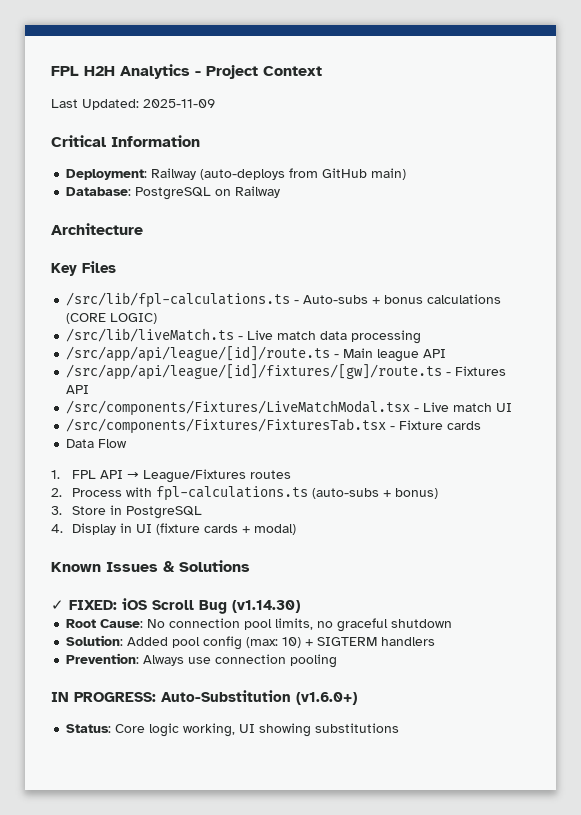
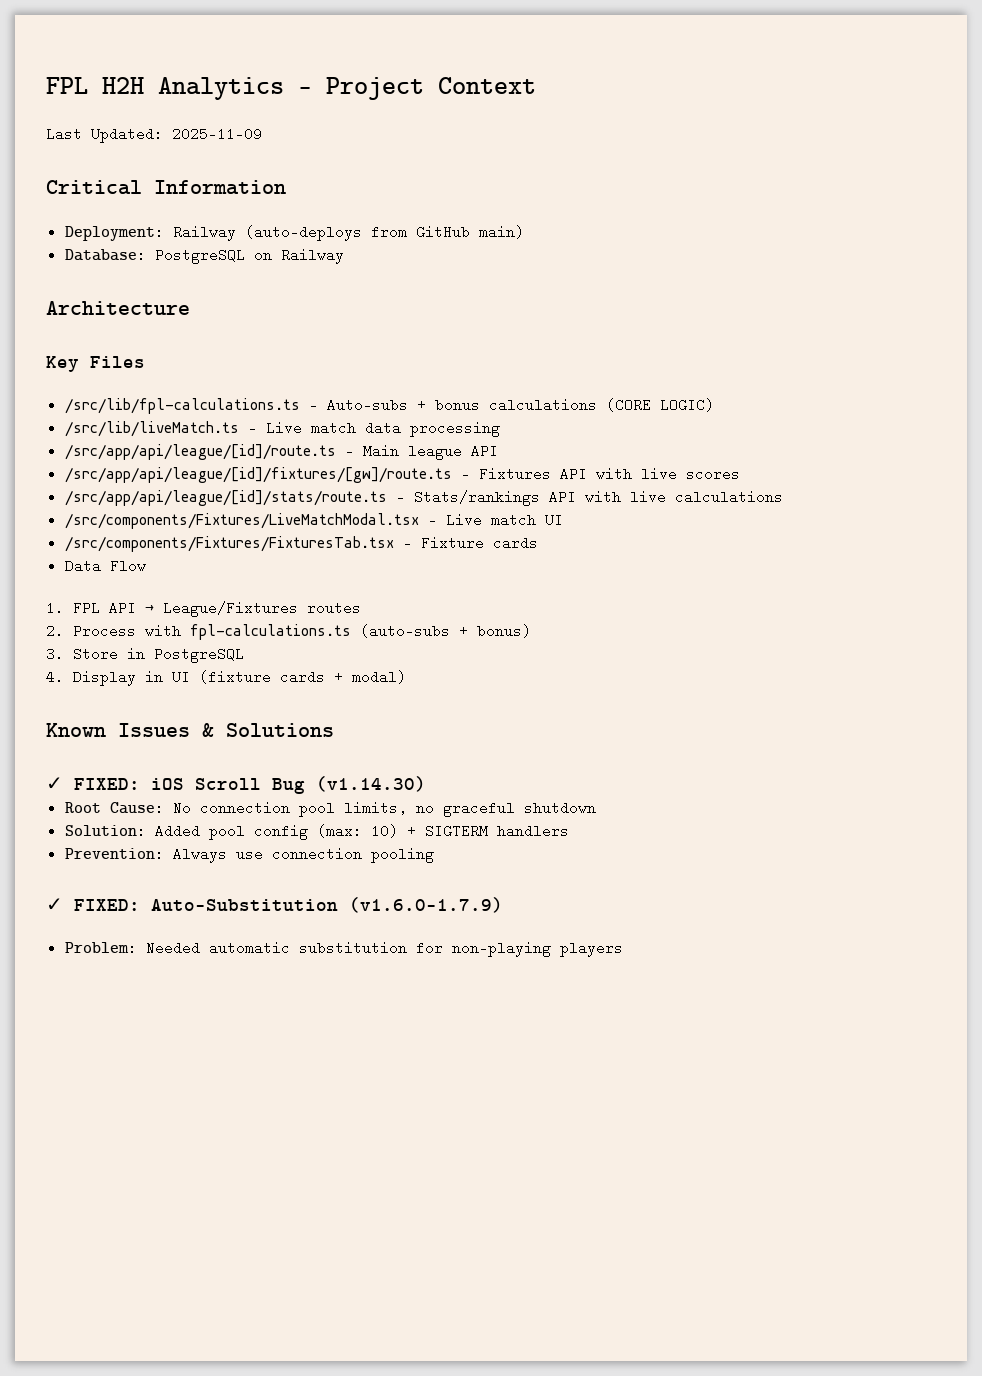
(90, 389) none -> [595,467,740,481] [64,490,783,506] with live scores // /src/app/api/league/[id]/stats/route.ts - Stats/rankings API with live calculations
[51,690,357,705] [66,723,400,737] IN PROGRESS: Auto-Substitution (v1.6.0+) // Status: Core logic working, UI showing substitutions -> [46,897,503,913] [64,941,623,957] ✓ FIXED: Auto-Substitution (v1.6.0-1.7.9) // Problem: Needed automatic substitution for non-playing players

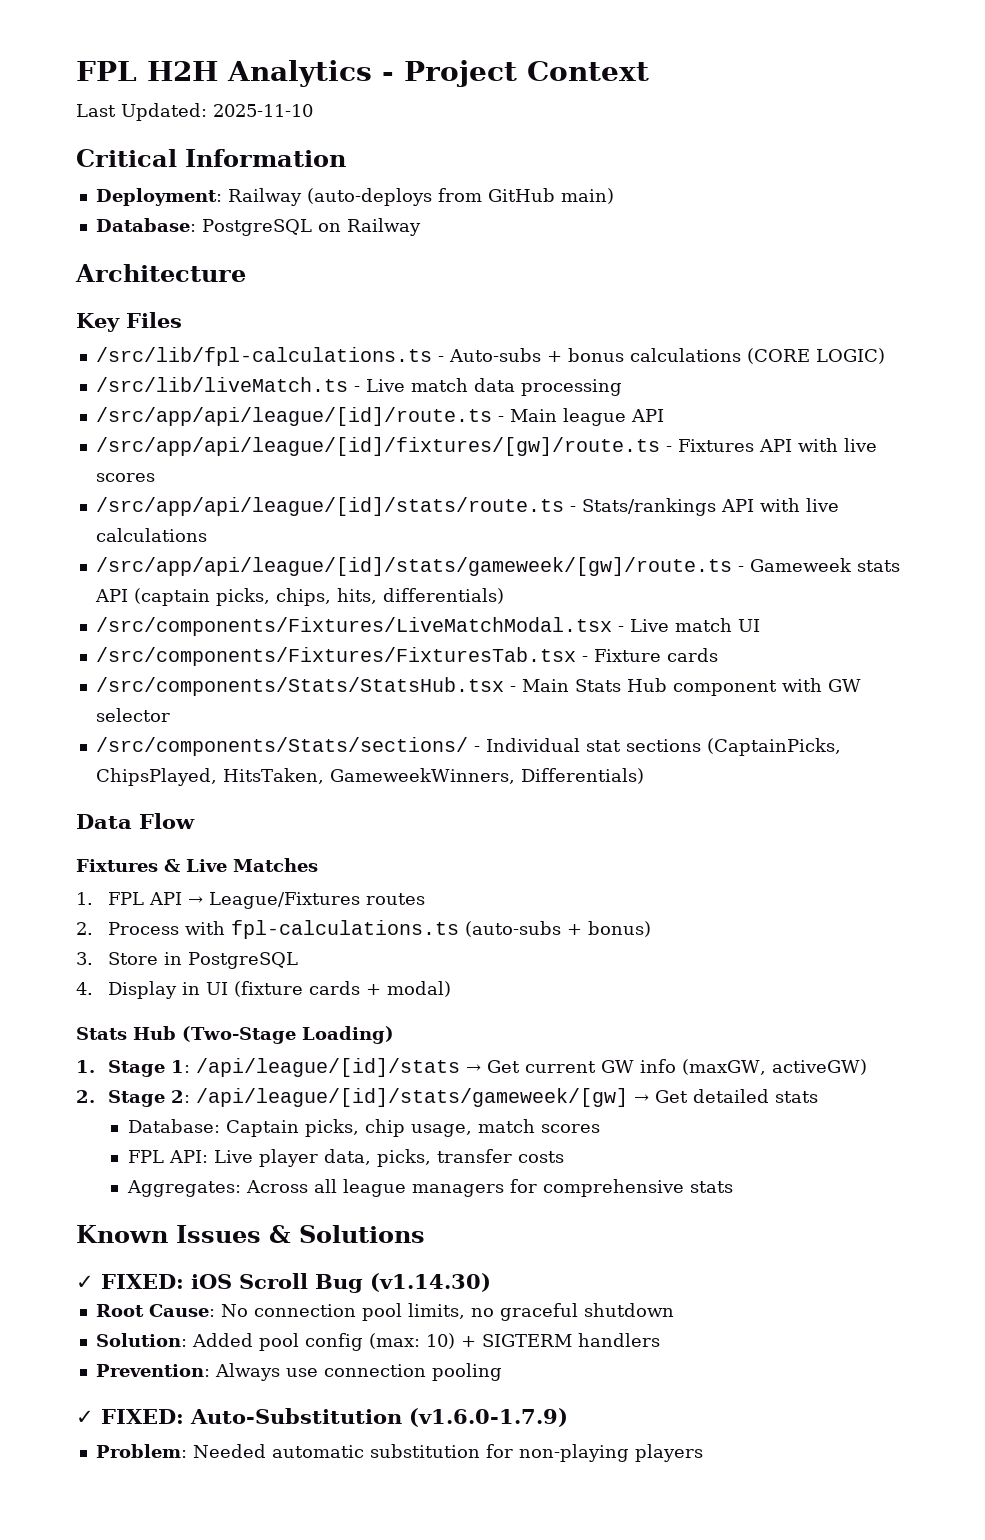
[172,127,262,141] 2025-11-09 -> [213,104,313,117] 2025-11-10
(783, 497) none -> [95,557,900,576] [94,588,504,606] // /src/app/api/league/[id]/stats/gameweek/[gw]/route.ts - Gameweek stats API (captain picks, chips, hits, differentials)
[64,559,146,573] Data Flow -> [95,677,861,696] [95,708,170,722] [95,737,841,756] [95,768,644,786] [76,813,195,829] [76,858,318,872] /src/components/Stats/StatsHub.tsx - Main Stats Hub component with GW selector // /src/components/Stats/sections/ - Individual stat sections (CaptainPicks, ChipsPlayed, HitsTaken, GameweekWinners, Differentials) // Data Flow // Fixtures & Live Matches
(407, 677) none -> [76,1026,394,1044] [76,1058,867,1077] [76,1088,818,1107] [127,1119,600,1137] [127,1149,564,1167] [126,1179,733,1197] // Stats Hub (Two-Stage Loading) // 1. Stage 1: /api/league/[id]/stats → Get current GW info (maxGW, activeGW) // 2. Stage 2: /api/league/[id]/stats/gameweek/[gw] → Get detailed stats // Database: Captain picks, chip usage, match scores // FPL API: Live player data, picks, transfer costs // Aggregates: Across all league managers for comprehensive stats

